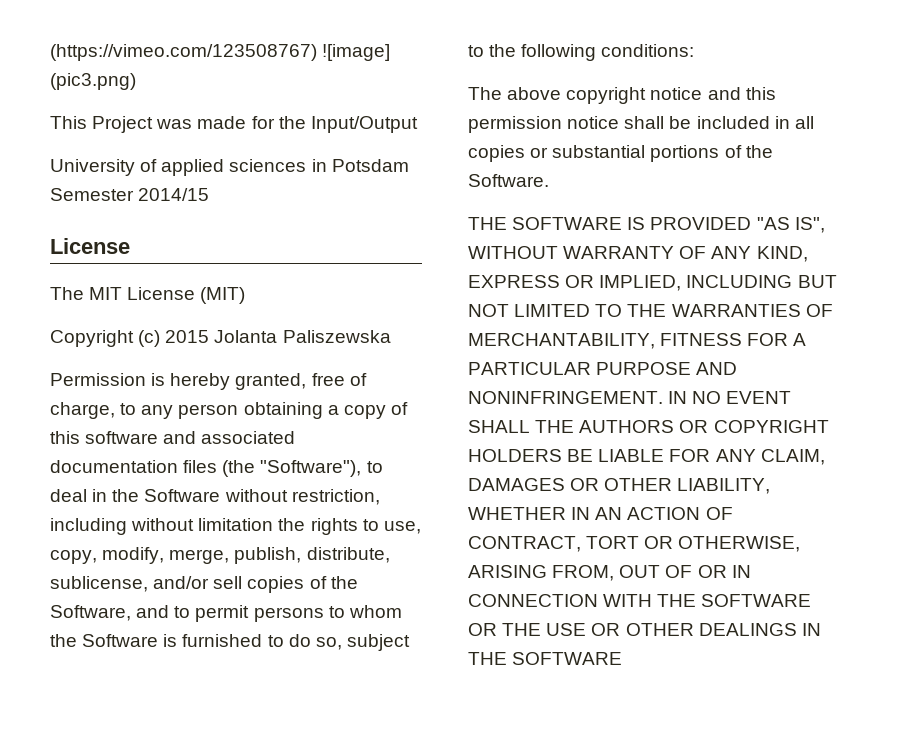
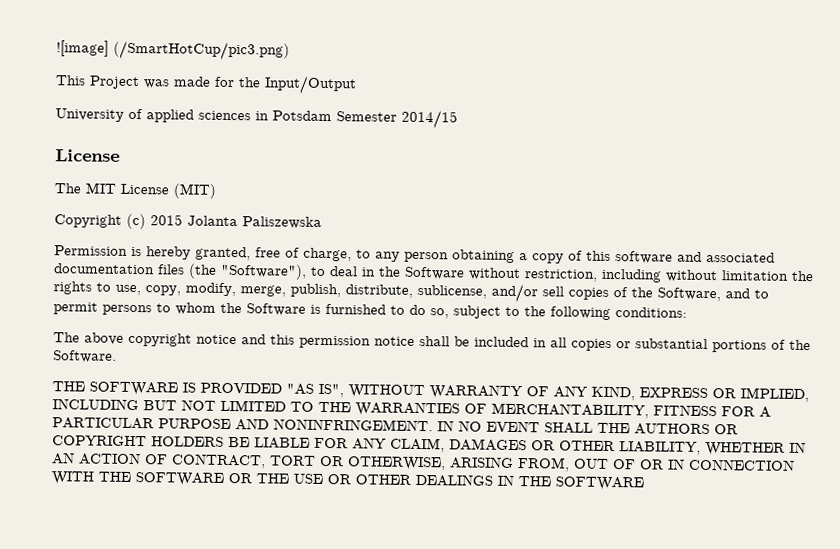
[50,44,391,61] [50,73,136,90] (https://vimeo.com/123508767) ![image] (pic3.png) -> [56,40,290,61] ![image] (/SmartHotCup/pic3.png)

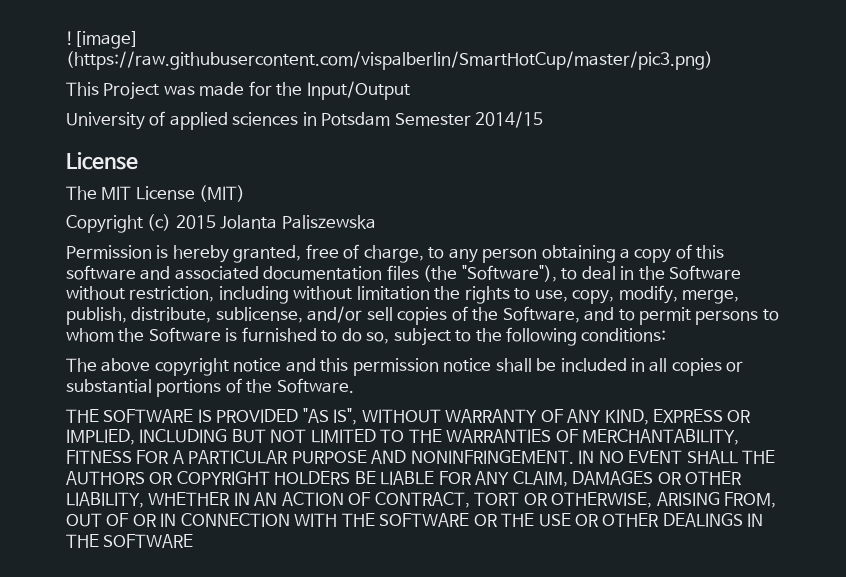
[113,40,290,61] (/SmartHotCup/pic3.png) -> [66,51,713,70] (https://raw.githubusercontent.com/vispalberlin/SmartHotCup/master/pic3.png)

